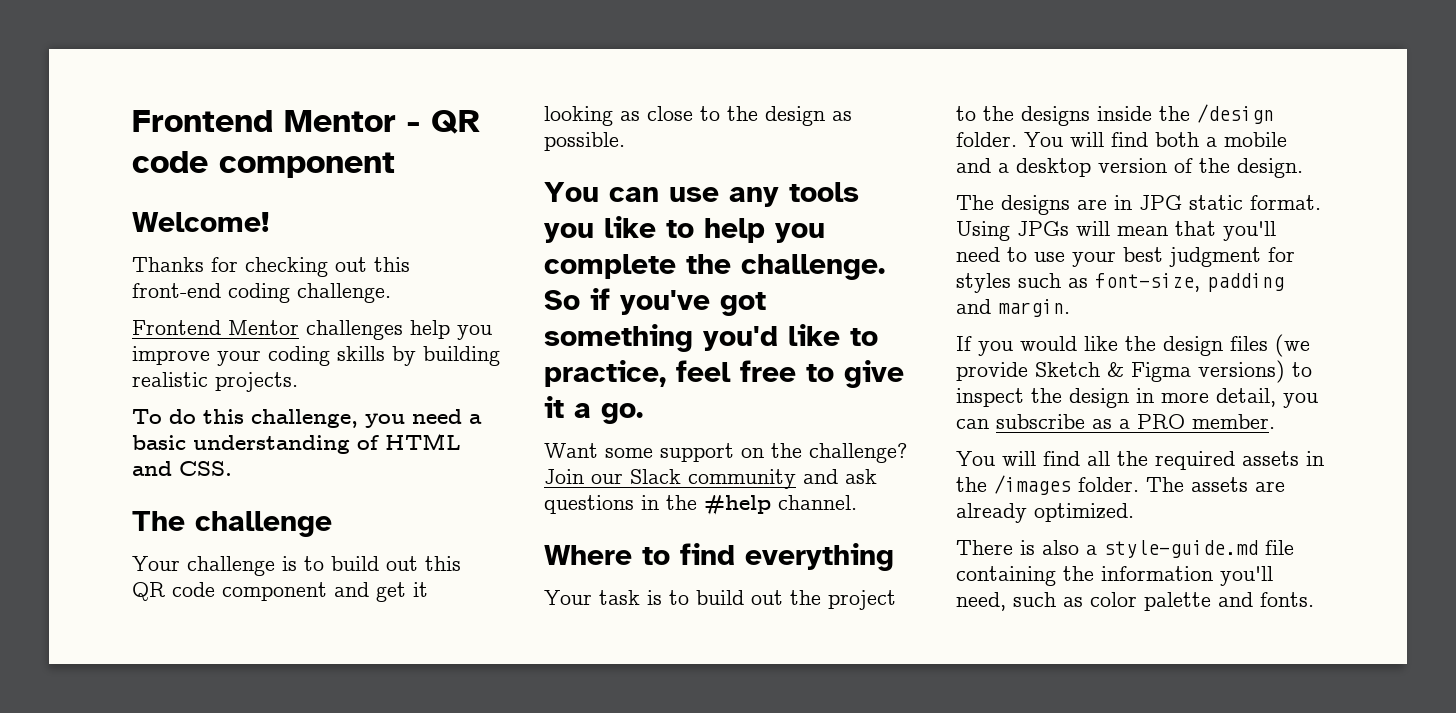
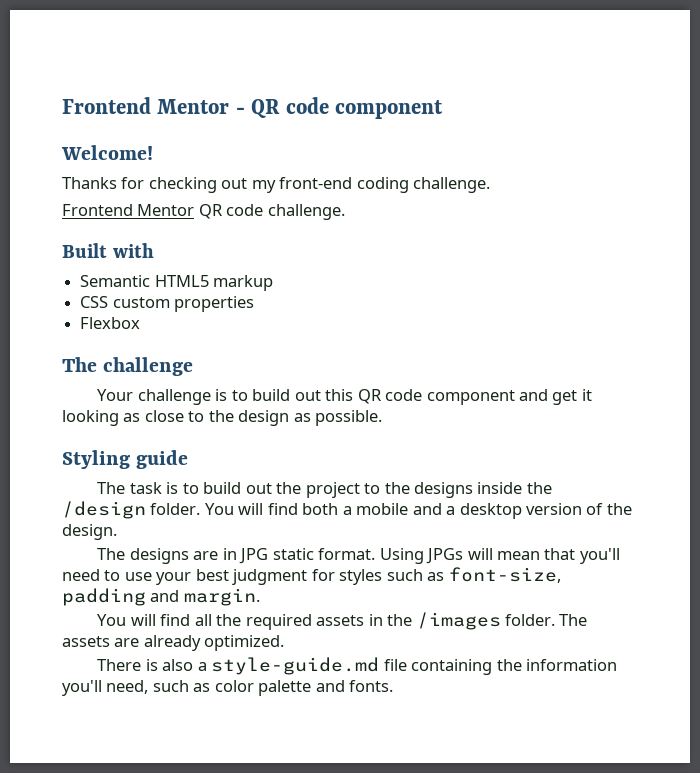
[374,257,410,272] this -> [251,180,276,193] my
[306,320,492,340] [132,346,500,366] [132,372,298,392] [132,409,482,428] [132,433,461,454] [132,461,232,476] challenges help you improve your coding skills by building realistic projects. // To do this challenge, you need a basic understanding of HTML and CSS. -> [198,204,345,220] [62,243,154,258] [80,275,274,291] [80,296,255,312] [80,317,141,329] QR code challenge. // Built with // Semantic HTML5 markup // CSS custom properties // Flexbox
[544,182,859,207] [544,216,825,243] [544,254,885,280] [544,288,766,316] [544,324,878,352] [544,360,904,388] [544,396,643,424] [544,443,907,463] [544,469,877,489] [544,495,857,515] [544,543,894,571] [544,590,592,605] You can use any tools you like to help you complete the challenge. So if you've got something you'd like to practice, feel free to give it a go. // Want some support on the challenge? Join our Slack community and ask questions in the #help channel. // Where to find everything // Your -> [62,450,189,469] [97,482,126,494] Styling guide // The
[956,334,1310,357] [956,360,1312,383] [956,388,1318,408] [956,414,1275,429] // If you would like the design files (we provide Sketch & Figma versions) to inspect the design in more detail, you can subscribe as a PRO member. -> (260, 597) none

